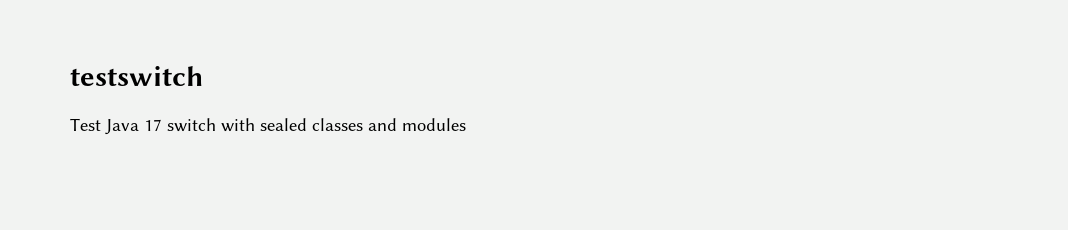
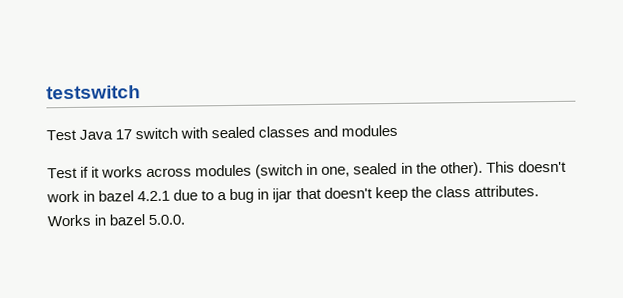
(466, 124) none -> [47,160,567,179] [46,185,539,204] [47,214,186,227] // Test if it works across modules (switch in one, sealed in the other). This doesn't work in bazel 4.2.1 due to a bug in ijar that doesn't keep the class attributes. Works in bazel 5.0.0.

